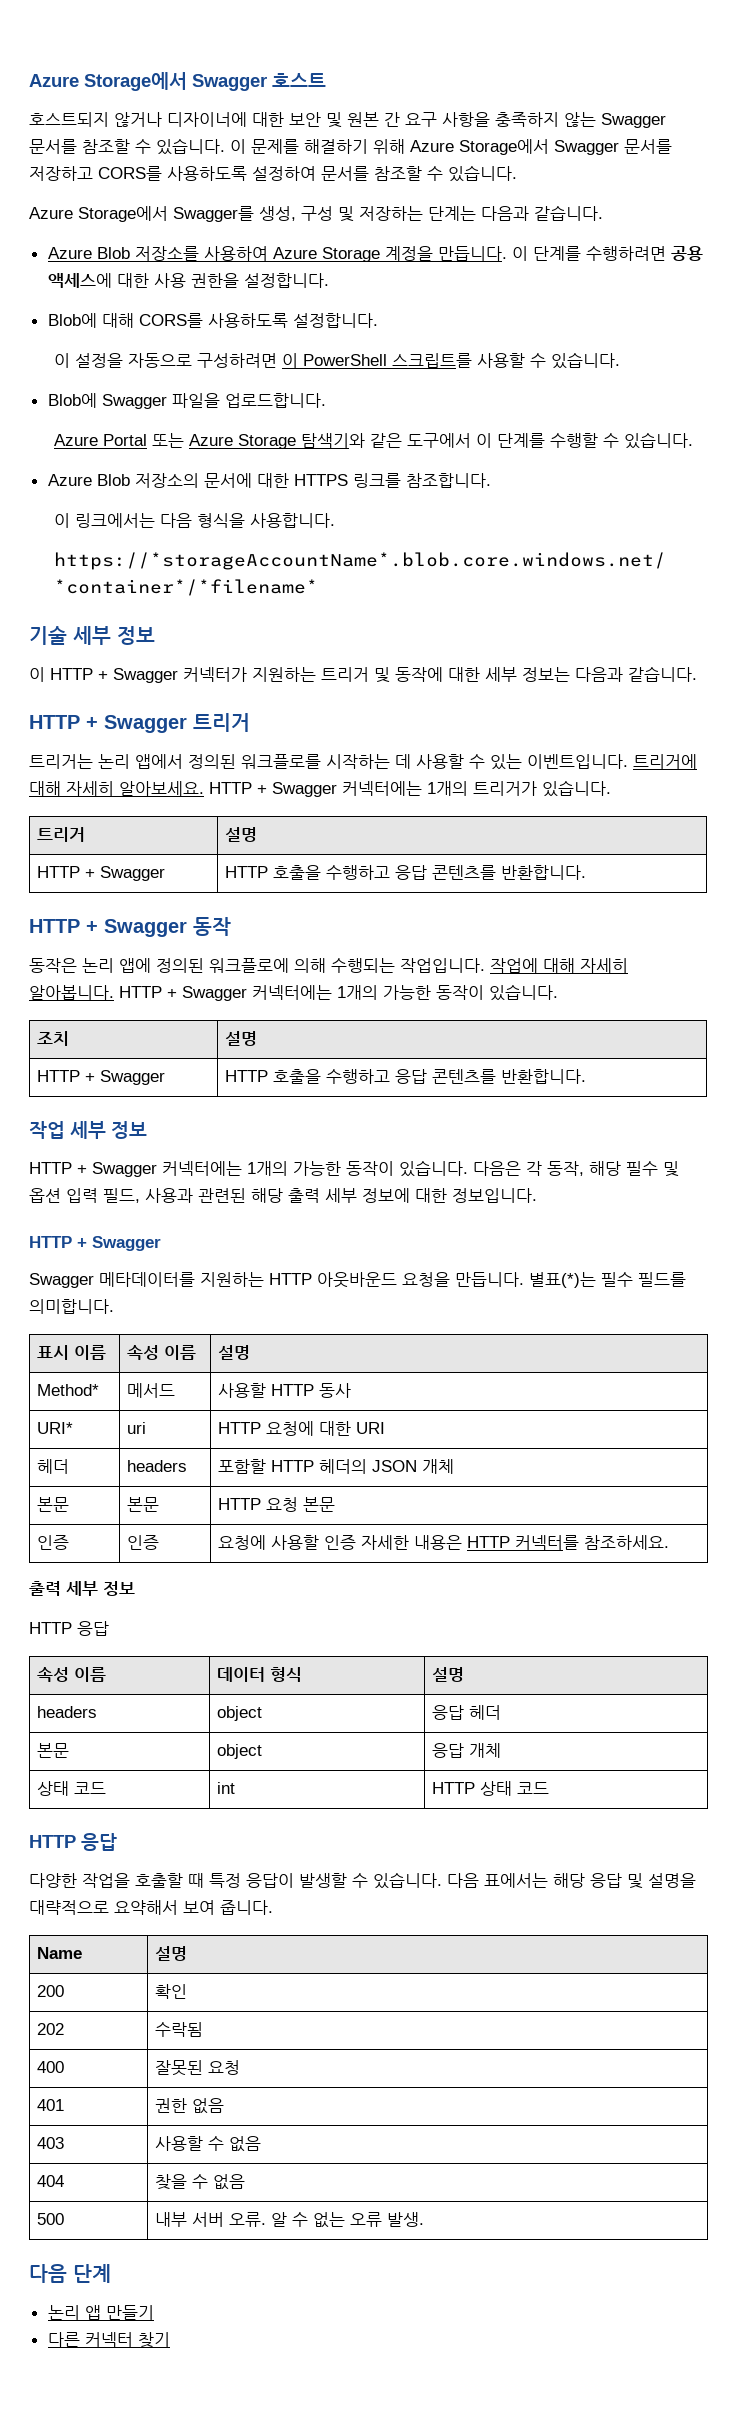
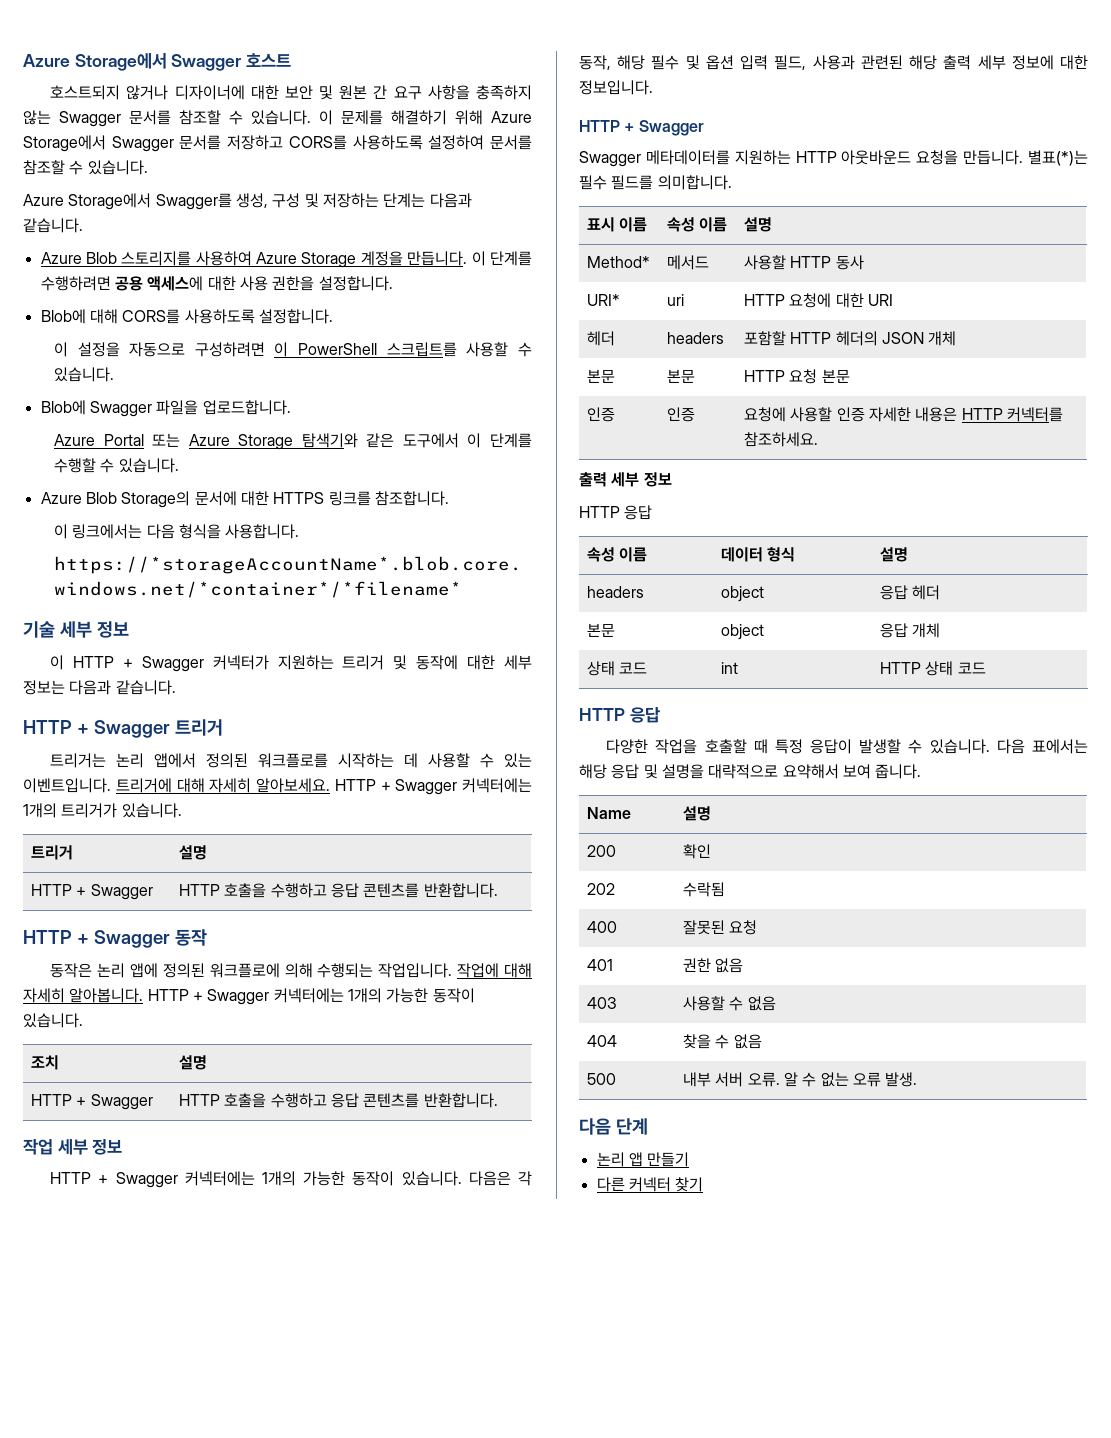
[134,246,199,261] 저장소를 -> [121,251,192,266] 스토리지를
[134,473,199,488] 저장소의 -> [121,491,191,508] Storage의

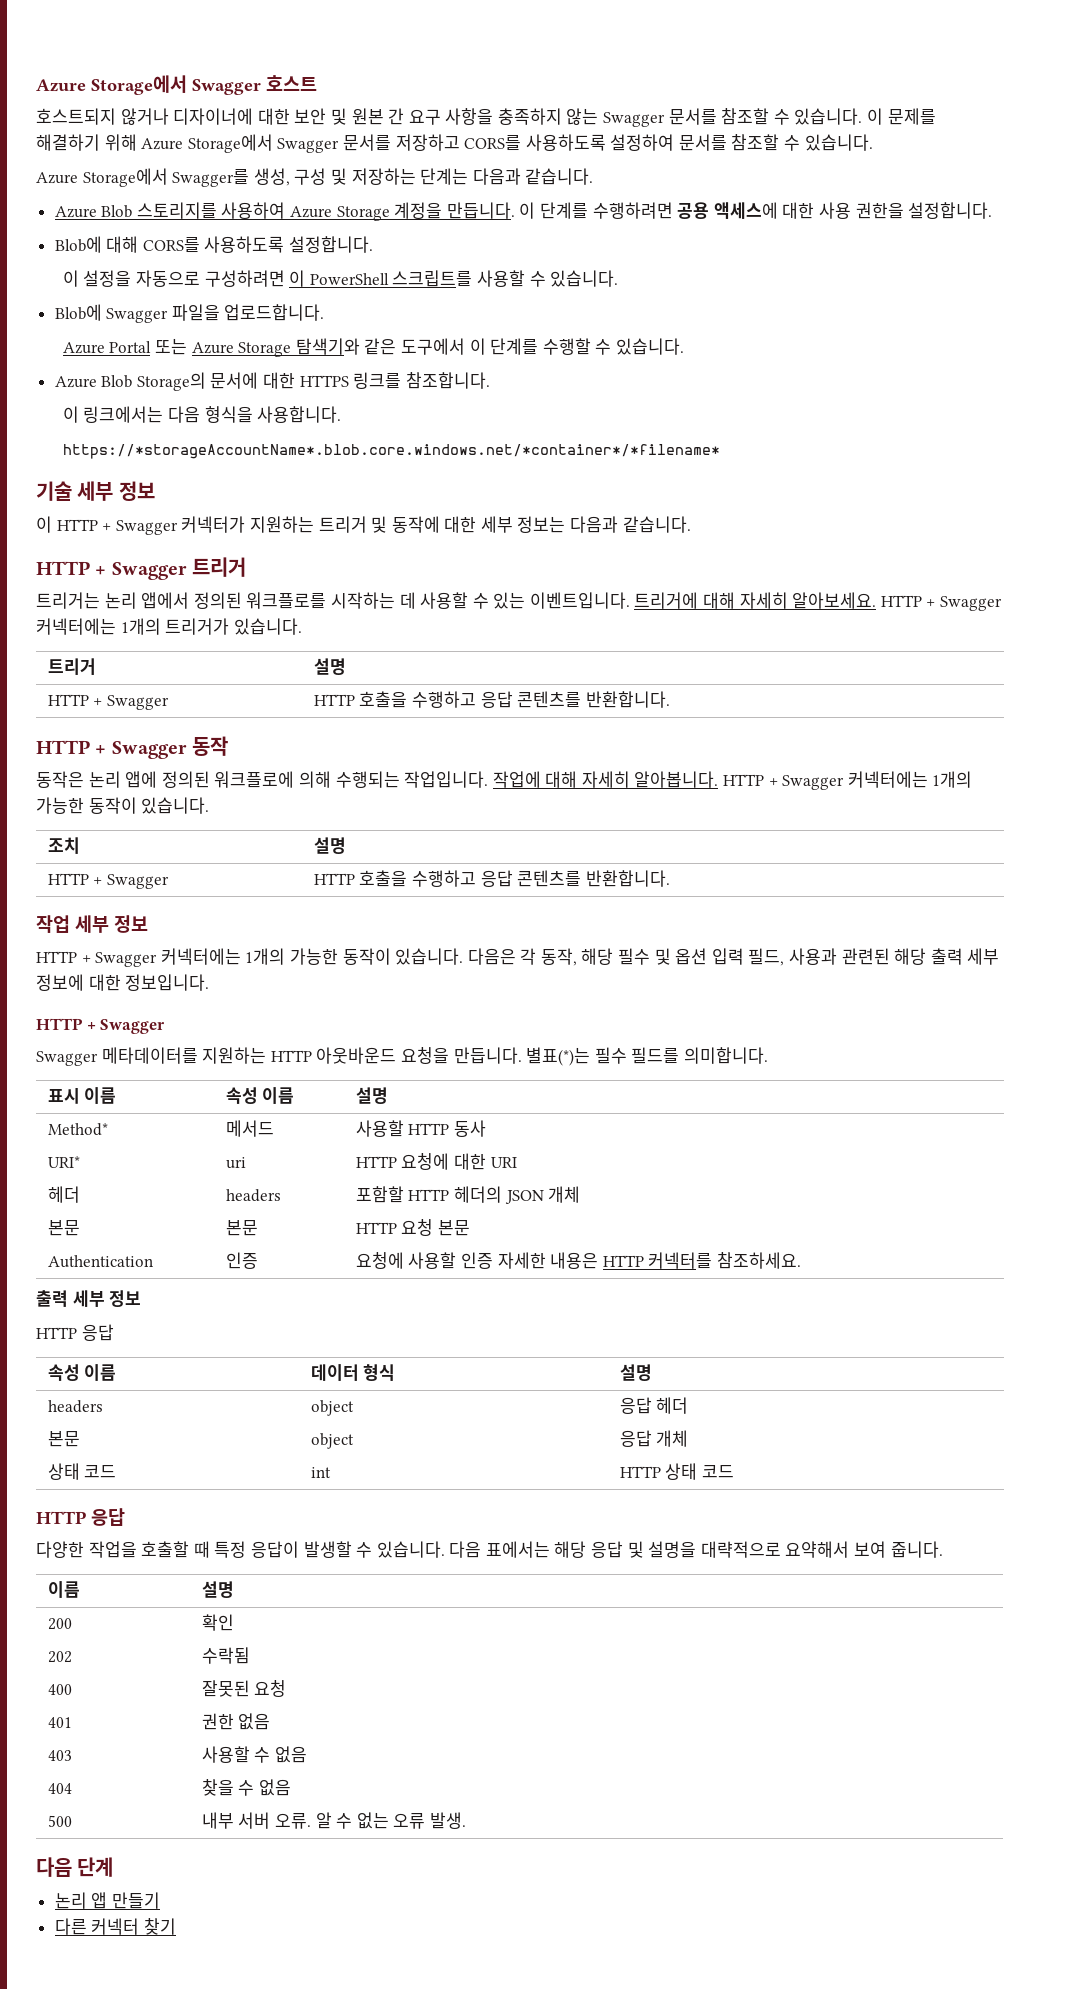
[587,407,616,422] 인증 -> [47,1255,153,1268] Authentication
[587,807,632,819] Name -> [47,1581,80,1598] 이름

